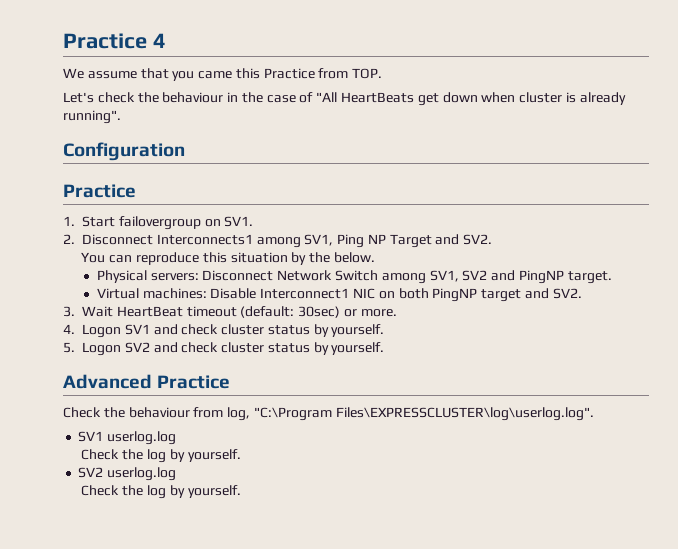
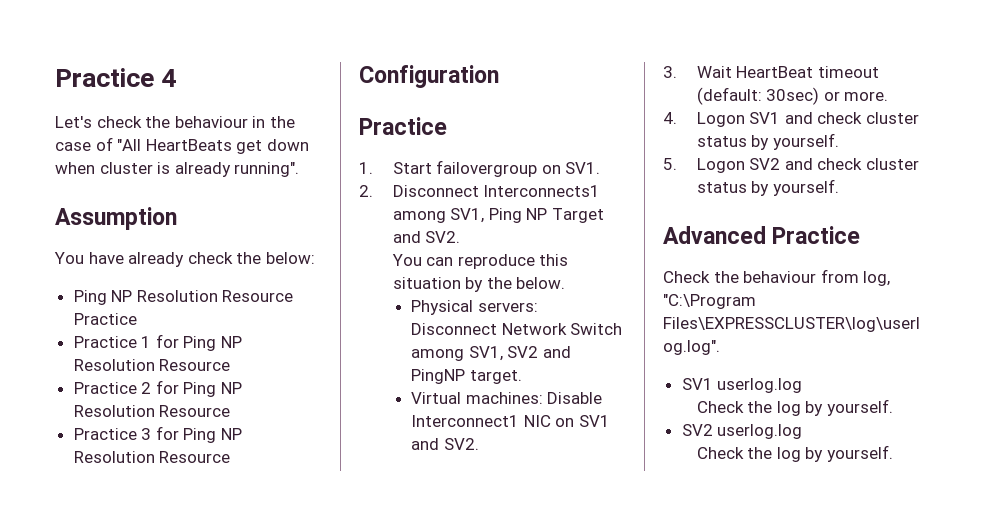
[63,68,383,81] // We assume that you came this Practice from TOP. -> (177, 78) none
(121, 117) none -> [55,207,177,230] [54,252,315,267] [73,290,294,305] [73,313,137,325] [73,334,243,351] [73,359,231,371] [73,380,243,397] [73,405,231,417] [73,426,243,443] [73,451,231,463] // Assumption // You have already check the below: // Ping NP Resolution Resource Practice // Practice 1 for Ping NP Resolution Resource // Practice 2 for Ping NP Resolution Resource // Practice 3 for Ping NP Resolution Resource
[398,288,522,302] both PingNP target -> [578,415,610,427] SV1

